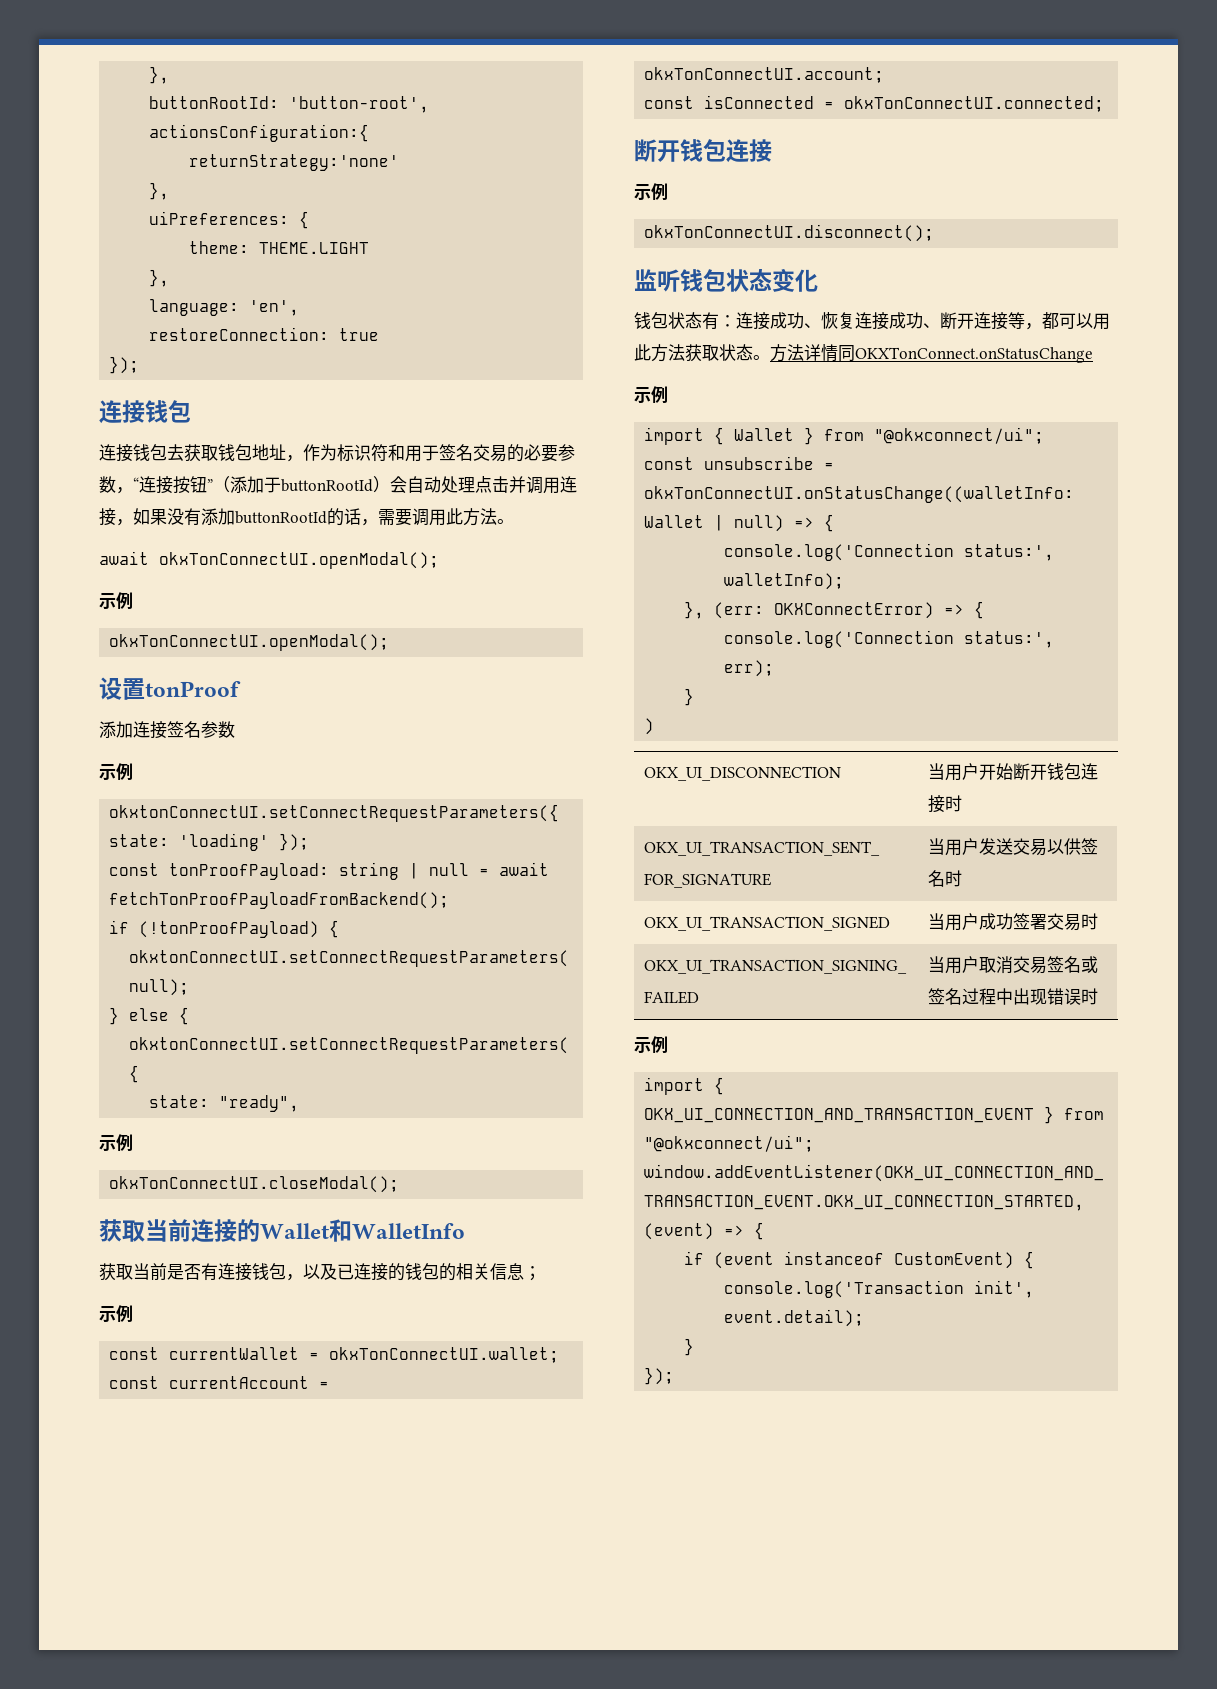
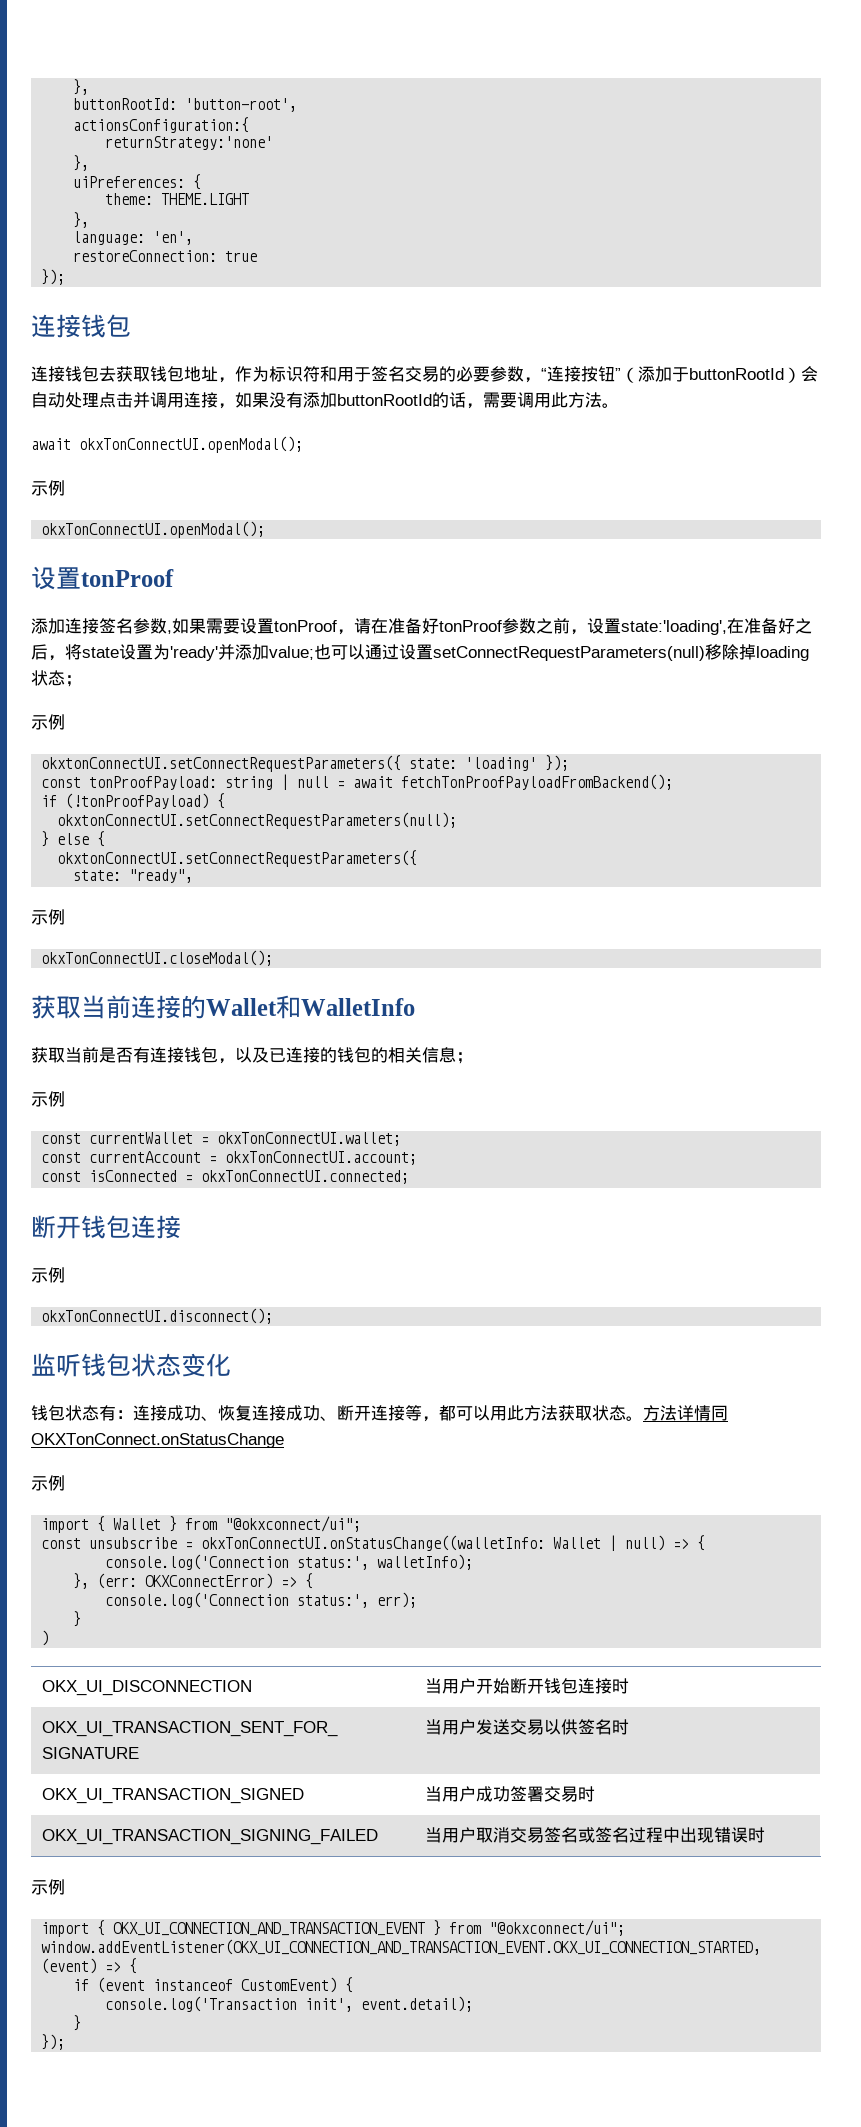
(235, 729) none -> [167,618,812,635] [31,644,809,661] [31,670,82,687] ,如果需要设置tonProof，请在准备好tonProof参数之前，设置state:'loading',在准备好之后，将state设置为'ready'并添加value;也可以通过设置setConnectRequestParameters(null)移除掉loading状态；

